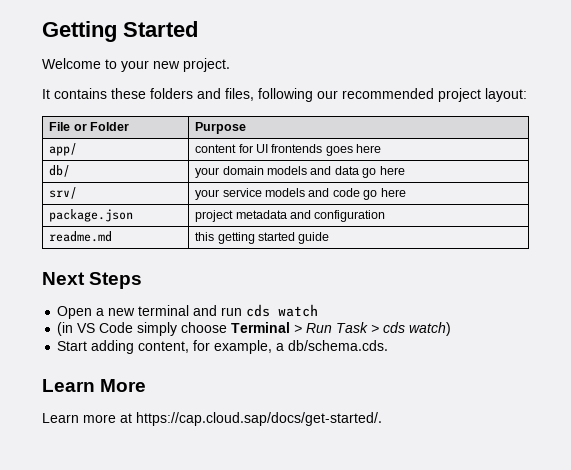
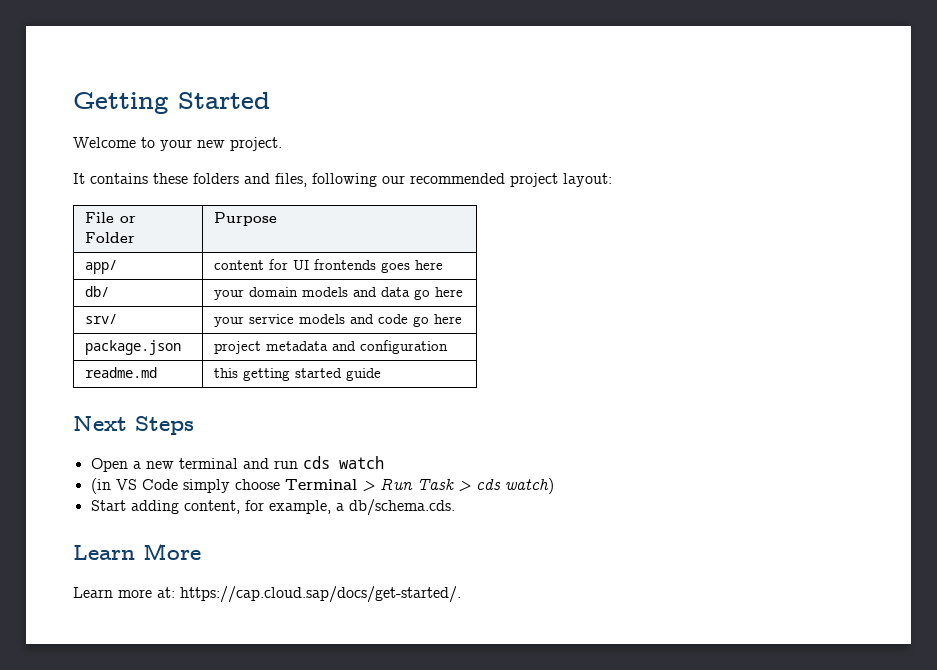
[120,413,132,423] at -> [157,587,175,598] at:

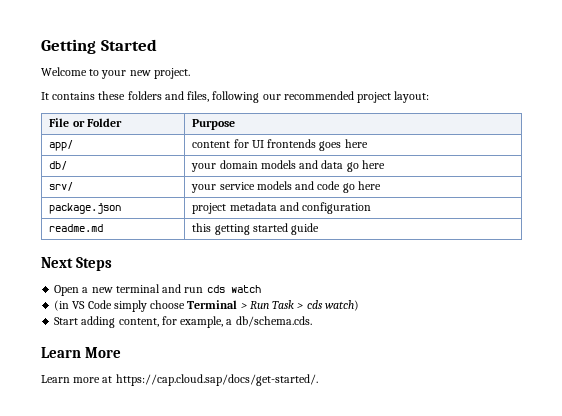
[157,587,175,598] at: -> [102,376,113,383] at

